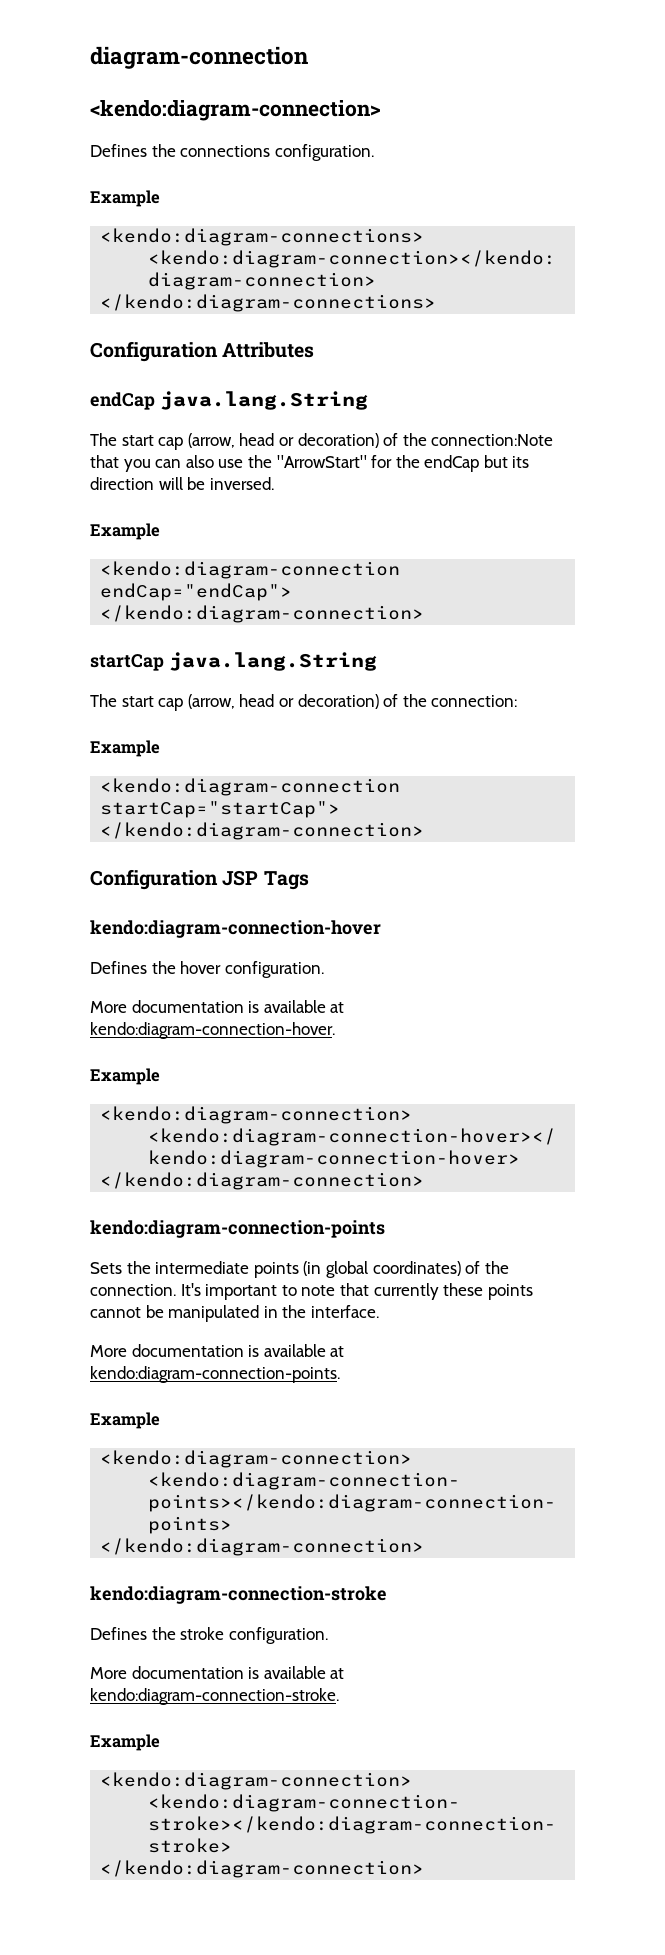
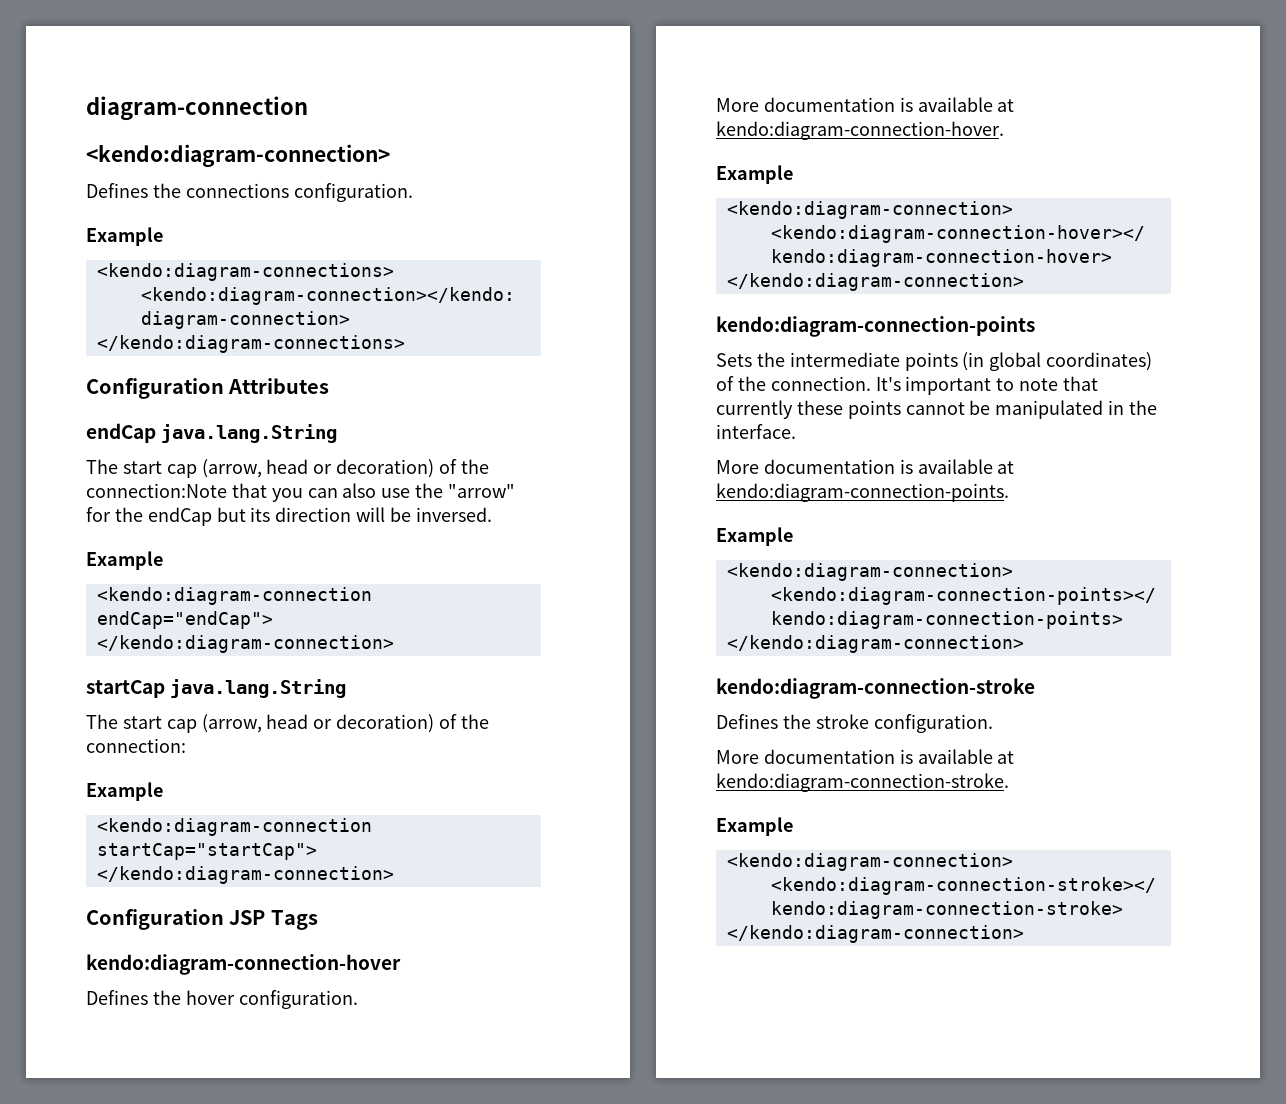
[276,455,367,468] "ArrowStart" -> [448,484,516,498] "arrow"

